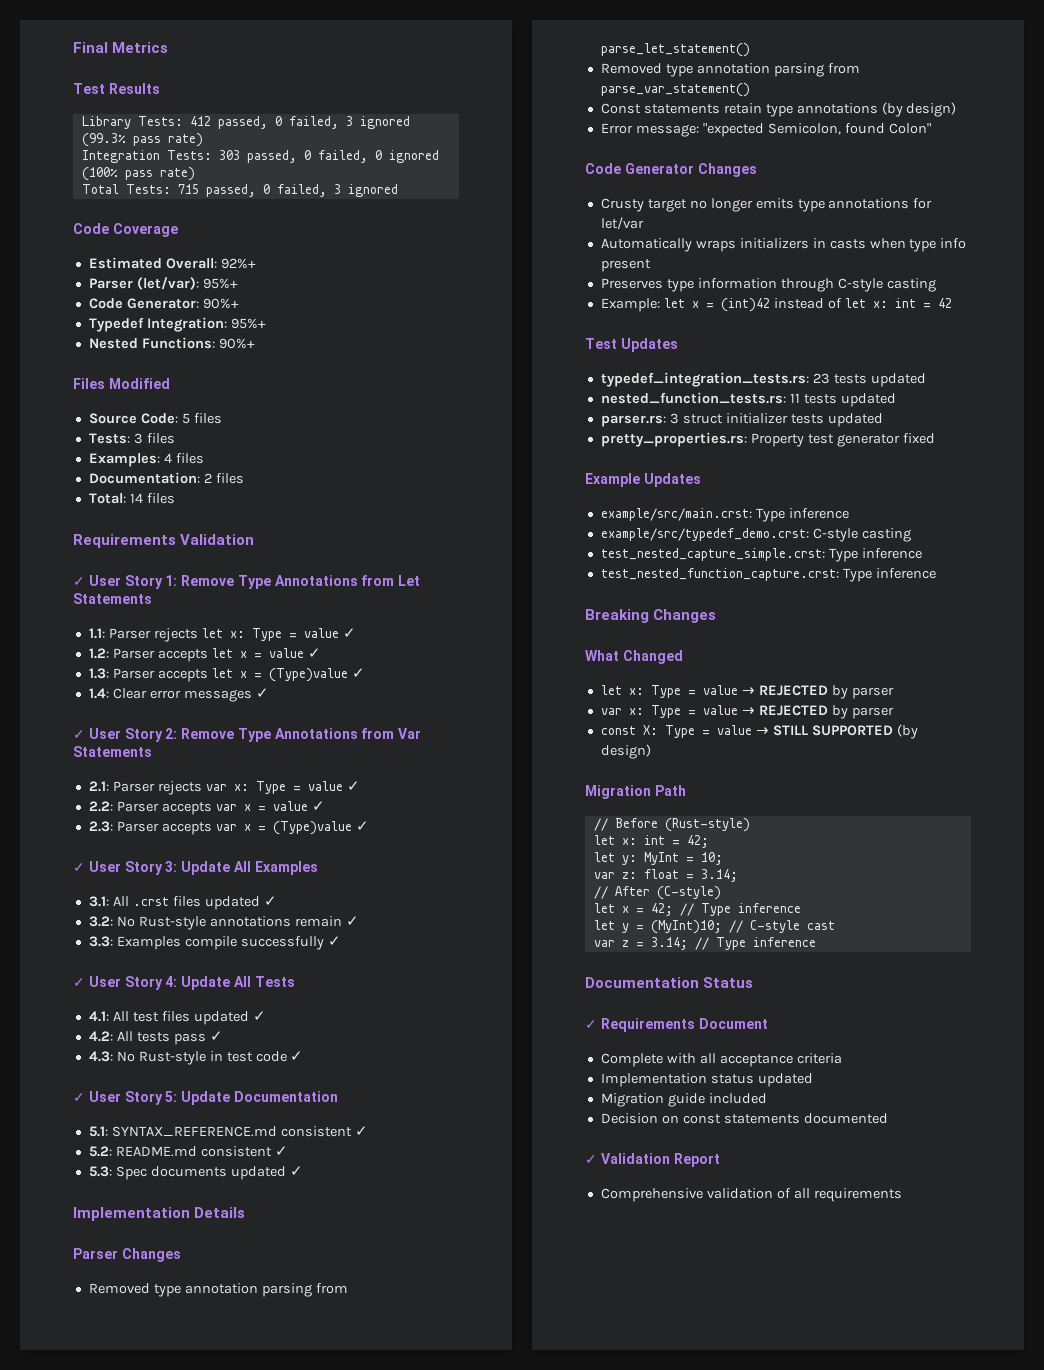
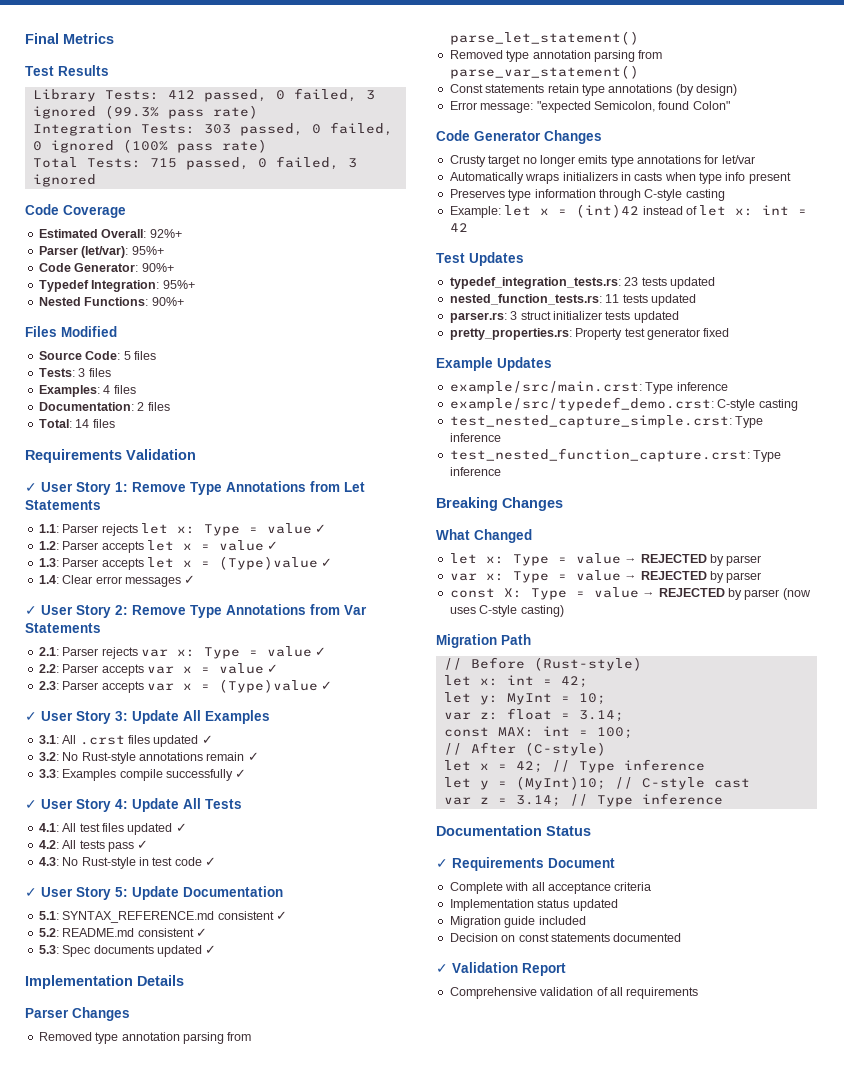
[772,724,918,739] [600,744,651,759] STILL SUPPORTED (by design) -> [658,588,811,600] [449,605,564,617] REJECTED by parser (now uses C-style casting)
(738, 875) none -> [443,726,633,739] // const MAX: int = 100;

